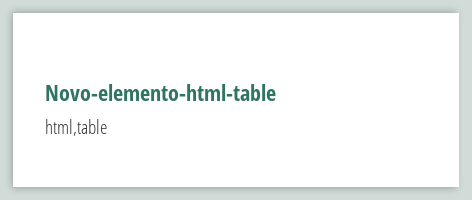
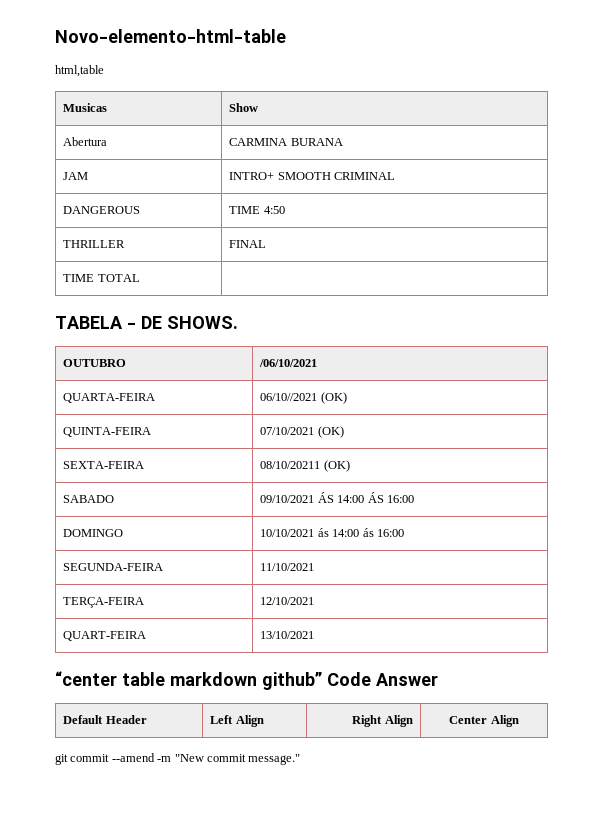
(107, 127) none -> [63,103,108,112] [229,103,259,112] [63,137,108,146] [229,138,343,146] [63,172,89,180] [229,172,396,180] [63,206,141,214] [229,206,285,214] [63,240,126,248] [229,240,267,248] [63,274,140,282] [55,316,238,329] [63,359,127,367] [259,359,318,367] [63,393,156,403] [260,392,347,404] [63,427,152,437] [260,426,344,438] [63,461,145,469] [260,460,350,472] [63,495,115,503] [260,492,414,503] [63,529,124,537] [260,528,404,537] [63,563,164,571] [260,563,315,571] [63,597,145,608] [260,597,315,605] [63,631,147,641] [260,631,315,639] [55,671,438,690] [63,715,147,724] [210,715,264,727] [352,715,413,727] [449,715,519,727] [55,753,301,765] // Musicas | Show // Abertura | CARMINA BURANA // JAM | INTRO+ SMOOTH CRIMINAL // DANGEROUS | TIME 4:50 // THRILLER | FINAL // TIME TOTAL | // TABELA - DE SHOWS. // OUTUBRO | /06/10/2021 // QUARTA-FEIRA | 06/10//2021 (OK) // QUINTA-FEIRA | 07/10/2021 (OK) // SEXTA-FEIRA | 08/10/20211 (OK) // SABADO | 09/10/2021 ÁS 14:00 ÁS 16:00 // DOMINGO | 10/10/2021 ás 14:00 ás 16:00 // SEGUNDA-FEIRA | 11/10/2021 // TERÇA-FEIRA | 12/10/2021 // QUART-FEIRA | 13/10/2021 // “center table markdown github” Code Answer // Default Header | Left Align | Right Align | Center Align // git commit --amend -m "New commit message."

